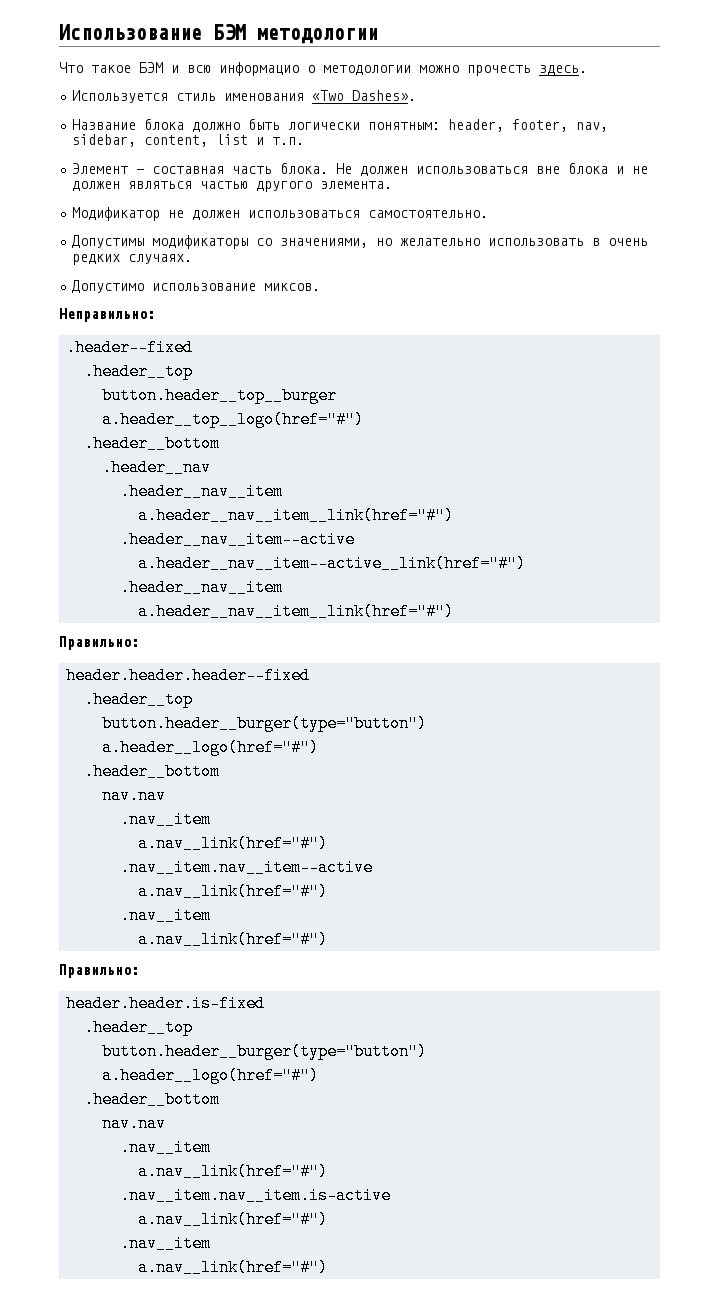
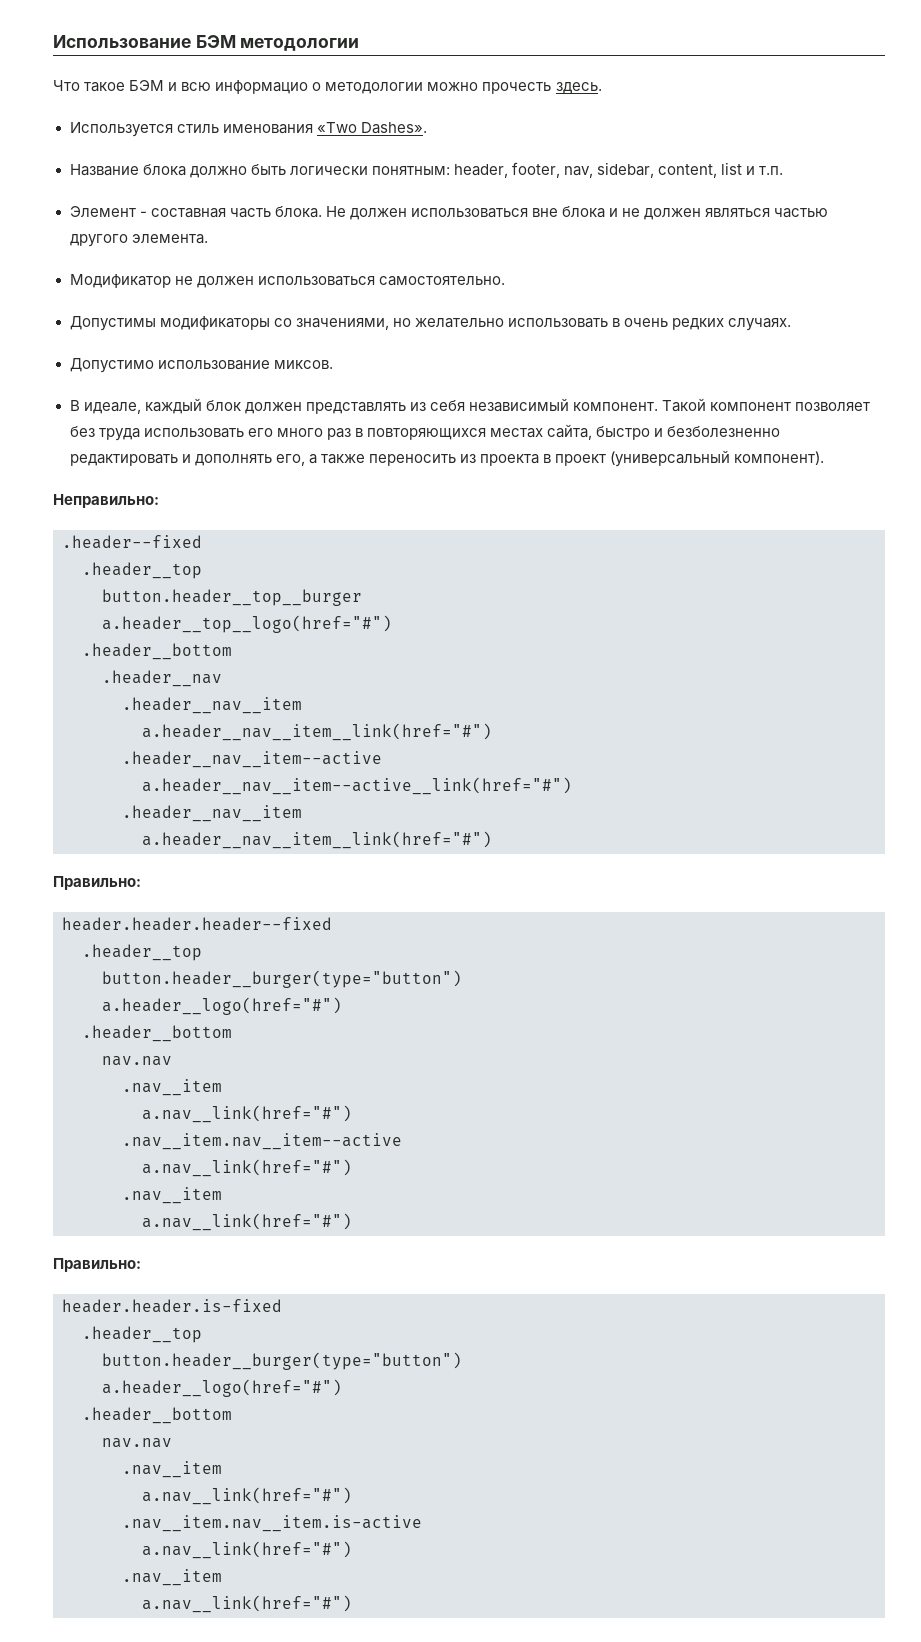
(321, 287) none -> [69,398,871,414] [69,424,781,441] [69,450,825,467] // В идеале, каждый блок должен представлять из себя независимый компонент. Такой компонент позволяет без труда использовать его много раз в повторяющихся местах сайта, быстро и безболезненно редактировать и дополнять его, а также переносить из проекта в проект (универсальный компонент).

